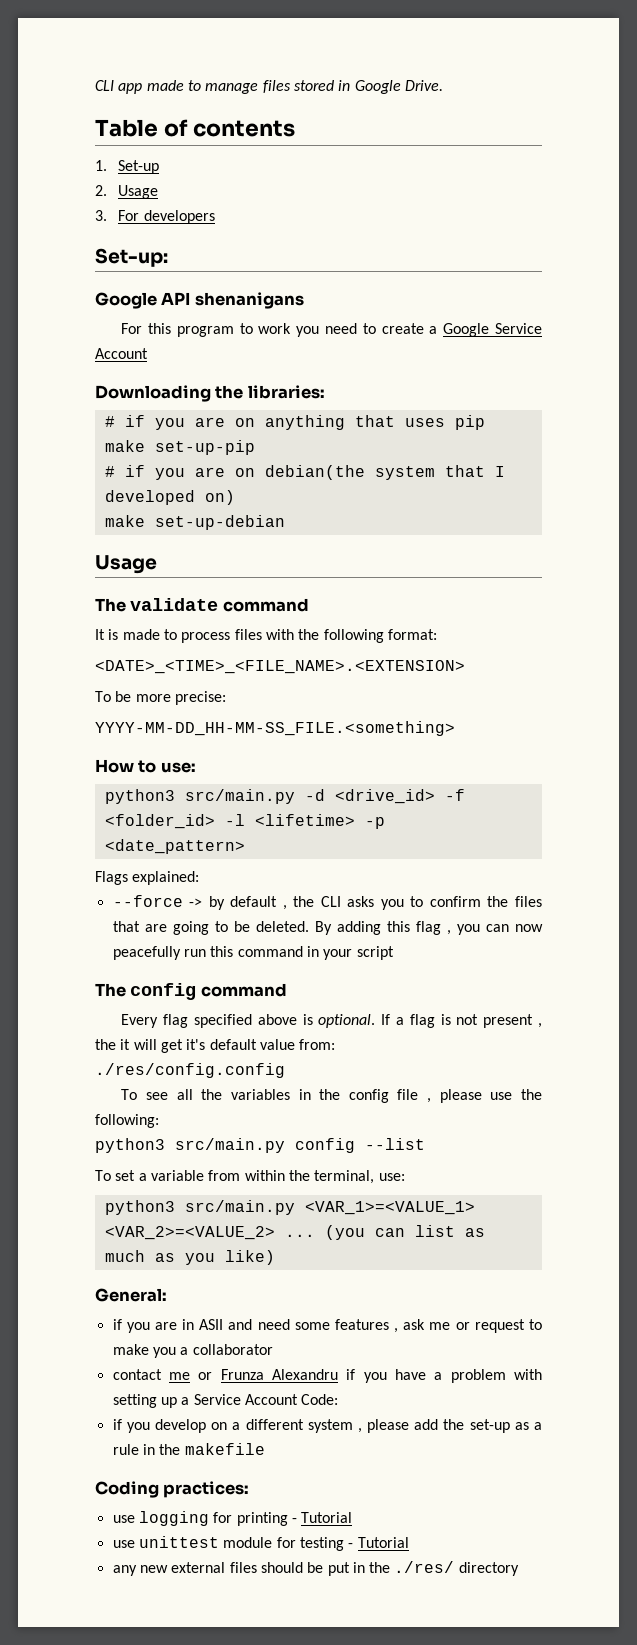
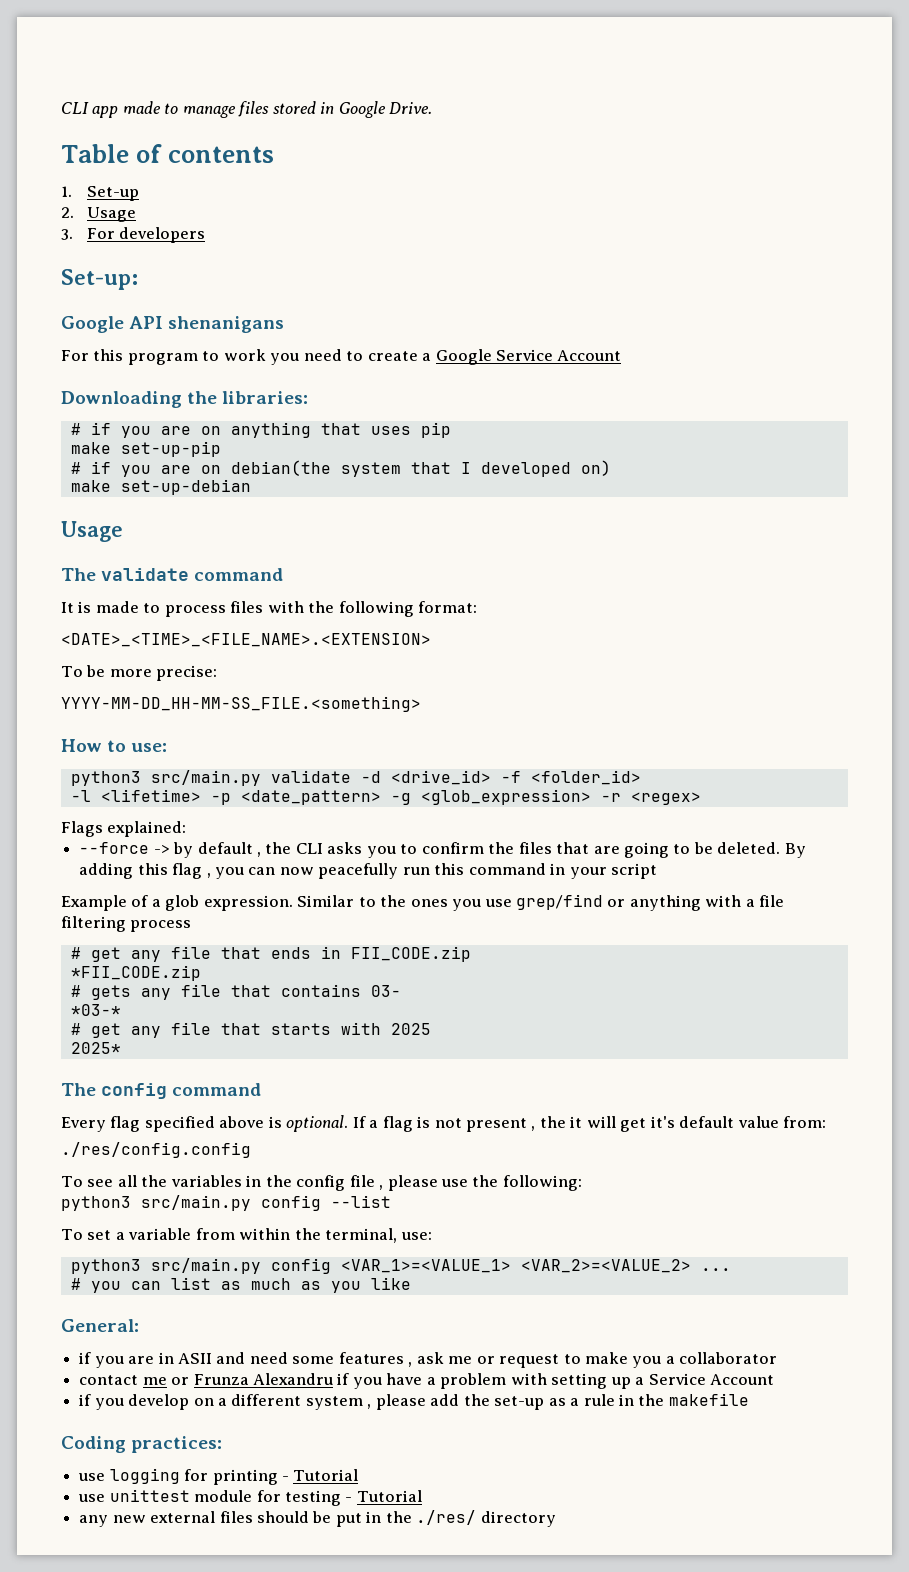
(295, 796) none -> [270,770,351,783] validate
(215, 821) none -> (641, 777) //
(245, 846) none -> [390,789,701,805] -g <glob_expression> -r <regex>
(394, 953) none -> [61,894,785,911] [61,916,192,932] [70,946,471,962] [70,965,201,981] [70,984,401,1000] [70,1004,121,1016] [70,1022,431,1038] [70,1042,121,1054] // Example of a glob expression. Similar to the ones you use grep/find or anything with a file filtering process // # get any file that ends in FII_CODE.zip // *FII_CODE.zip // # gets any file that contains 03- // *03-* // # get any file that starts with 2025 // 2025*
(295, 1207) none -> [270,1258,331,1274] config
[324,1225,365,1240] (you -> [70,1278,121,1293] // # you
[224,1250,275,1265] like) -> [370,1277,411,1290] like
[301,1394,339,1405] Code: -> (774, 1379) none

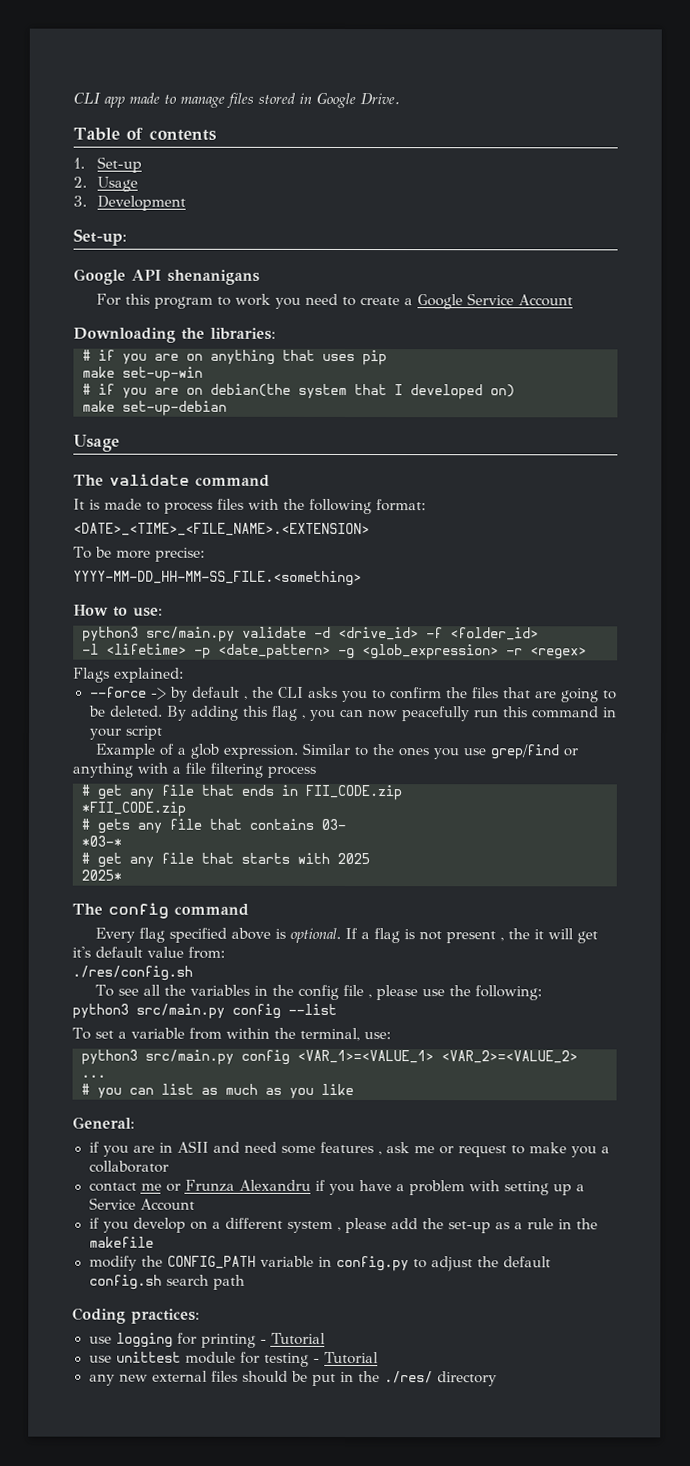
[86,227,206,243] For developers -> [97,195,187,211] Development
[120,441,221,457] set-up-pip -> [122,366,203,382] set-up-win
[61,1142,251,1158] ./res/config.config -> [72,965,193,981] ./res/config.sh
(749, 1399) none -> [88,1255,551,1272] [88,1274,245,1290] // modify the CONFIG_PATH variable in config.py to adjust the default config.sh search path

